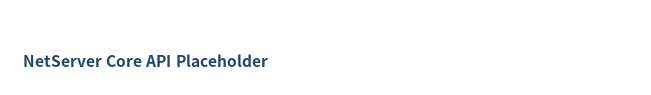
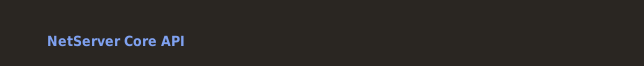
[175,54,268,67] Placeholder -> (185, 40) none

